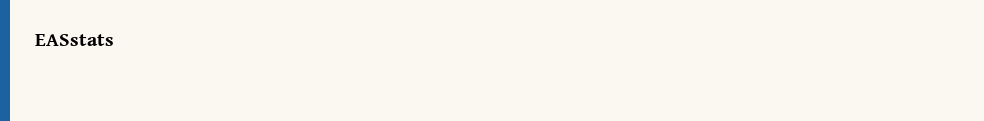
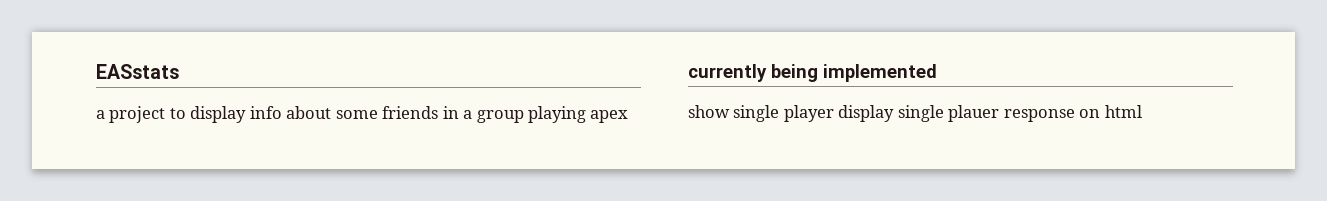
(114, 40) none -> [96,106,629,123] [688,64,937,82] [688,105,1142,122] // a project to display info about some friends in a group playing apex // currently being implemented // show single player display single plauer response on html

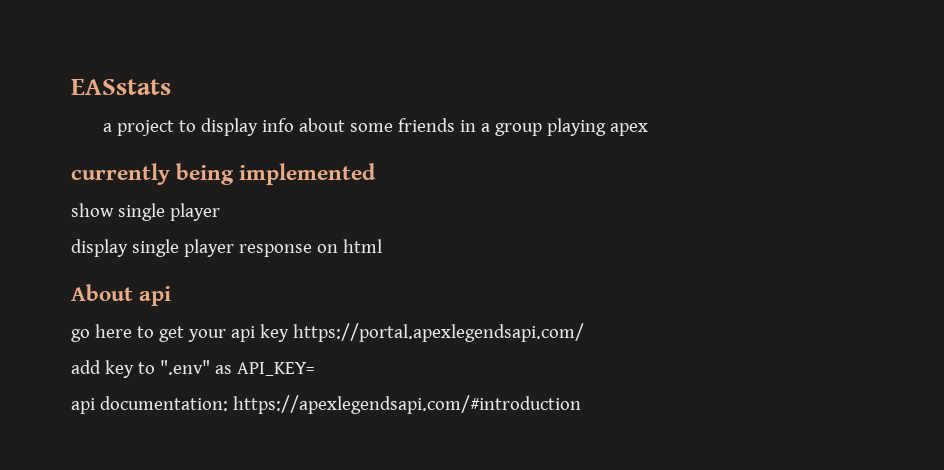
(834, 113) none -> (220, 212) //
[948,105,1000,122] plauer -> [183,239,234,257] player
(1142, 111) none -> [71,284,172,306] [71,323,584,342] [71,360,314,378] [71,395,581,414] // About api // go here to get your api key https://portal.apexlegendsapi.com/ // add key to ".env" as API_KEY= // api documentation: https://apexlegendsapi.com/#introduction

